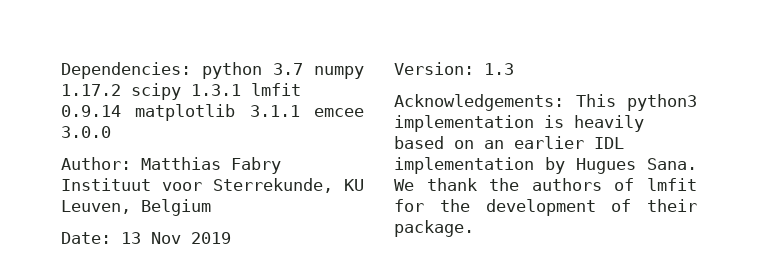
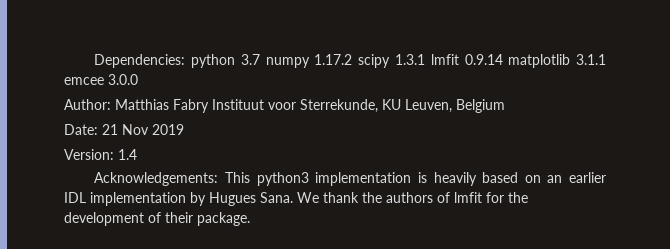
[121,232,141,244] 13 -> [102,124,118,135] 21
[484,63,514,75] 1.3 -> [118,149,137,160] 1.4

